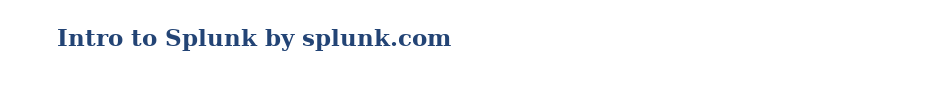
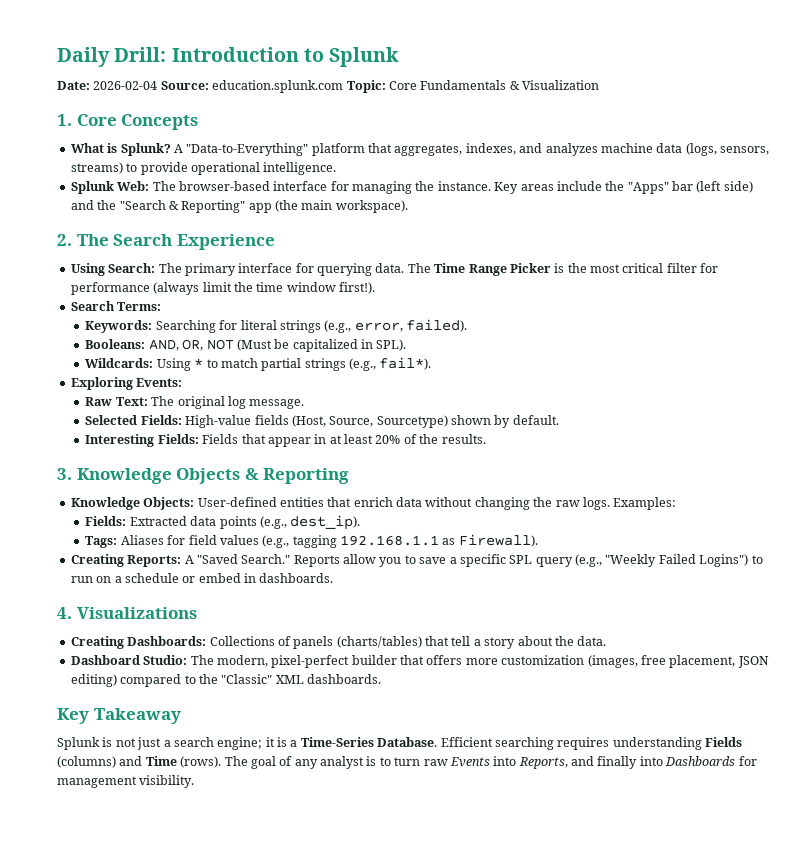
[57,29,123,46] Intro -> [57,47,299,67] Daily Drill: Introduction
[265,29,451,51] by splunk.com -> [57,80,599,93] [57,114,199,130] [70,143,769,156] [70,162,337,175] [70,181,753,194] [70,200,408,213] [57,234,275,250] [70,263,719,276] [70,282,375,295] [70,301,162,311] [85,319,468,333] [85,339,407,352] [85,357,432,371] [70,377,183,390] [85,396,305,409] [85,415,559,428] [85,434,486,447] [57,468,350,484] [70,497,677,510] [85,515,361,530] [85,534,538,548] [70,554,763,567] [70,573,334,583] [57,607,197,619] [70,636,607,649] [70,655,769,668] [70,674,381,687] [57,708,181,724] [57,737,742,750] [57,756,757,769] [57,775,195,788] // Date: 2026-02-04 Source: education.splunk.com Topic: Core Fundamentals & Visualization // 1. Core Concepts // What is Splunk? A "Data-to-Everything" platform that aggregates, indexes, and analyzes machine data (logs, sensors, streams) to provide operational intelligence. // Splunk Web: The browser-based interface for managing the instance. Key areas include the "Apps" bar (left side) and the "Search & Reporting" app (the main workspace). // 2. The Search Experience // Using Search: The primary interface for querying data. The Time Range Picker is the most critical filter for performance (always limit the time window first!). // Search Terms: // Keywords: Searching for literal strings (e.g., error, failed). // Booleans: AND, OR, NOT (Must be capitalized in SPL). // Wildcards: Using * to match partial strings (e.g., fail*). // Exploring Events: // Raw Text: The original log message. // Selected Fields: High-value fields (Host, Source, Sourcetype) shown by default. // Interesting Fields: Fields that appear in at least 20% of the results. // 3. Knowledge Objects & Reporting // Knowledge Objects: User-defined entities that enrich data without changing the raw logs. Examples: // Fields: Extracted data points (e.g., dest_ip). // Tags: Aliases for field values (e.g., tagging 192.168.1.1 as Firewall). // Creating Reports: A "Saved Search." Reports allow you to save a specific SPL query (e.g., "Weekly Failed Logins") to run on a schedule or embed in dashboards. // 4. Visualizations // Creating Dashboards: Collections of panels (charts/tables) that tell a story about the data. // Dashboard Studio: The modern, pixel-perfect builder that offers more customization (images, free placement, JSON editing) compared to the "Classic" XML dashboards. // Key Takeaway // Splunk is not just a search engine; it is a Time-Series Database. Efficient searching requires understanding Fields (columns) and Time (rows). The goal of any analyst is to turn raw Events into Reports, and finally into Dashboards for management visibility.

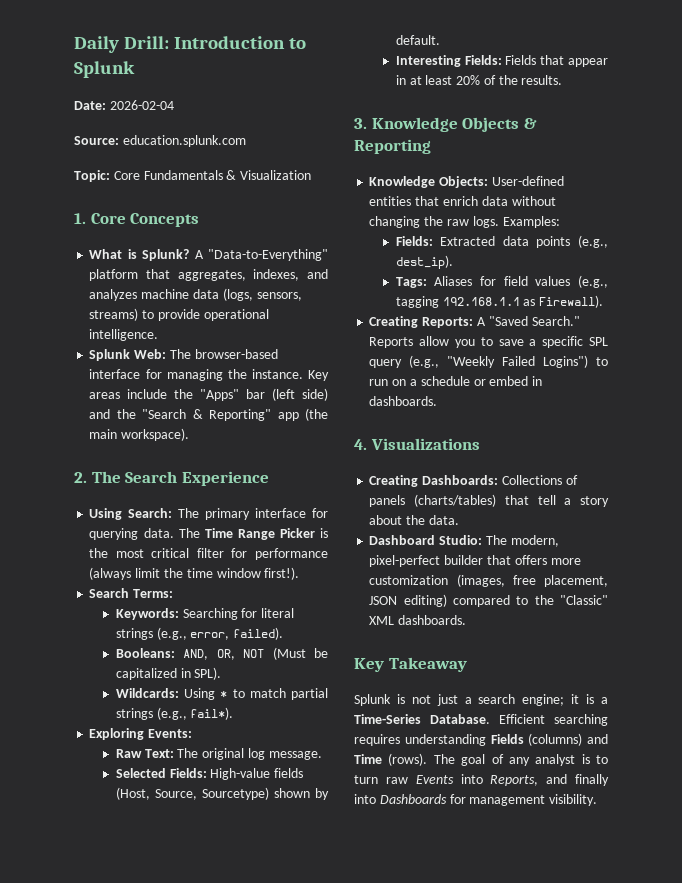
(158, 85) none -> (174, 105) //
(344, 86) none -> (246, 141) //

